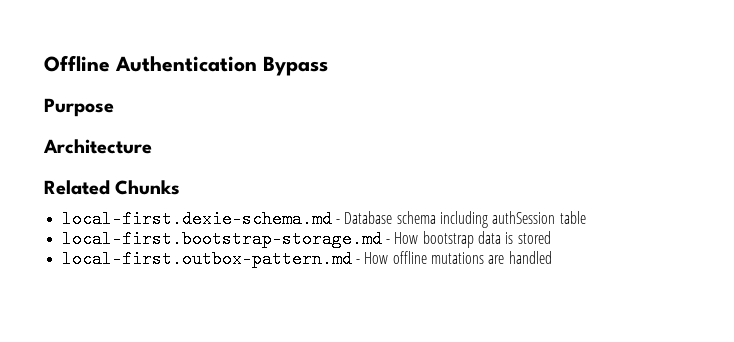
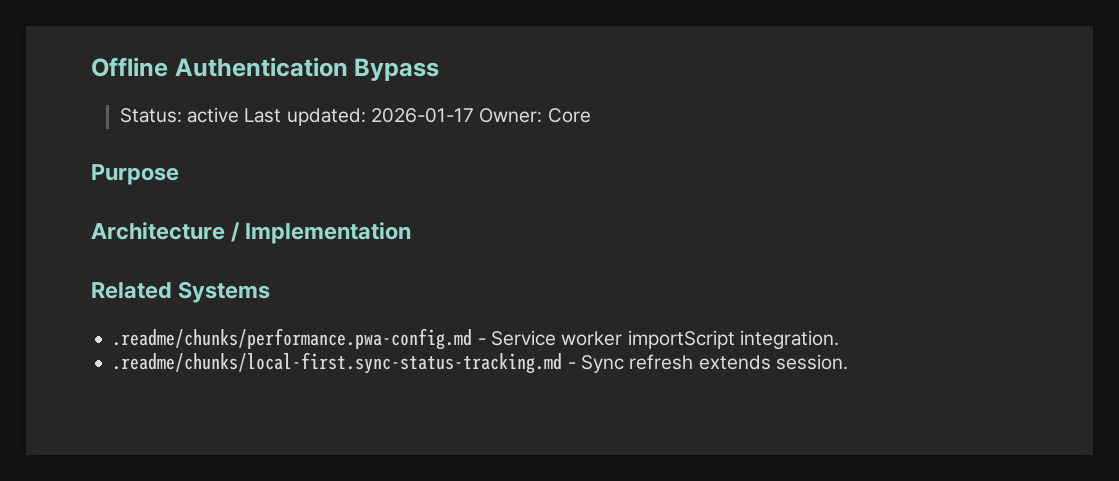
(328, 66) none -> [119,107,591,126] // Status: active Last updated: 2026-01-17 Owner: Core
(152, 146) none -> [231,222,412,244] / Implementation
[115,180,181,195] [61,210,586,228] [61,230,551,248] [61,250,552,268] Chunks // local-first.dexie-schema.md - Database schema including authSession table // local-first.bootstrap-storage.md - How bootstrap data is stored // local-first.outbox-pattern.md - How offline mutations are handled -> [178,281,271,303] [112,328,839,350] [112,352,848,374] Systems // .readme/chunks/performance.pwa-config.md - Service worker importScript integration. // .readme/chunks/local-first.sync-status-tracking.md - Sync refresh extends session.

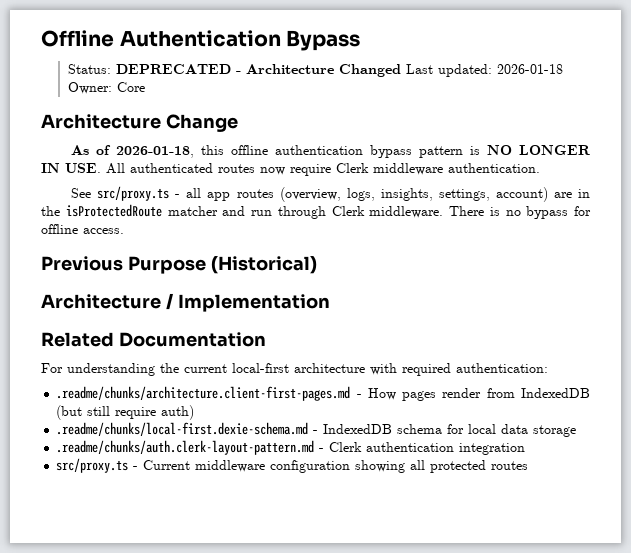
[187,107,240,123] active -> [115,64,401,77] DEPRECATED - Architecture Changed
[371,108,475,123] 2026-01-17 -> [496,64,563,74] 2026-01-18
(591, 115) none -> [41,114,238,132] [71,145,591,158] [41,163,540,176] [71,186,590,202] [41,204,591,219] [41,224,124,234] [41,256,123,271] Architecture Change // As of 2026-01-18, this offline authentication bypass pattern is NO LONGER IN USE. All authenticated routes now require Clerk middleware authentication. // See src/proxy.ts - all app routes (overview, logs, insights, settings, account) are in the isProtectedRoute matcher and run through Clerk middleware. There is no bypass for offline access. // Previous
(179, 174) none -> [210,256,317,274] (Historical)
[178,281,271,303] [112,328,839,350] [112,352,848,374] Systems // .readme/chunks/performance.pwa-config.md - Service worker importScript integration. // .readme/chunks/local-first.sync-status-tracking.md - Sync refresh extends session. -> [118,332,266,347] [41,363,548,376] [56,386,590,401] [56,405,195,420] [56,422,577,437] [56,440,526,455] [56,458,529,473] Documentation // For understanding the current local-first architecture with required authentication: // .readme/chunks/architecture.client-first-pages.md - How pages render from IndexedDB (but still require auth) // .readme/chunks/local-first.dexie-schema.md - IndexedDB schema for local data storage // .readme/chunks/auth.clerk-layout-pattern.md - Clerk authentication integration // src/proxy.ts - Current middleware configuration showing all protected routes

